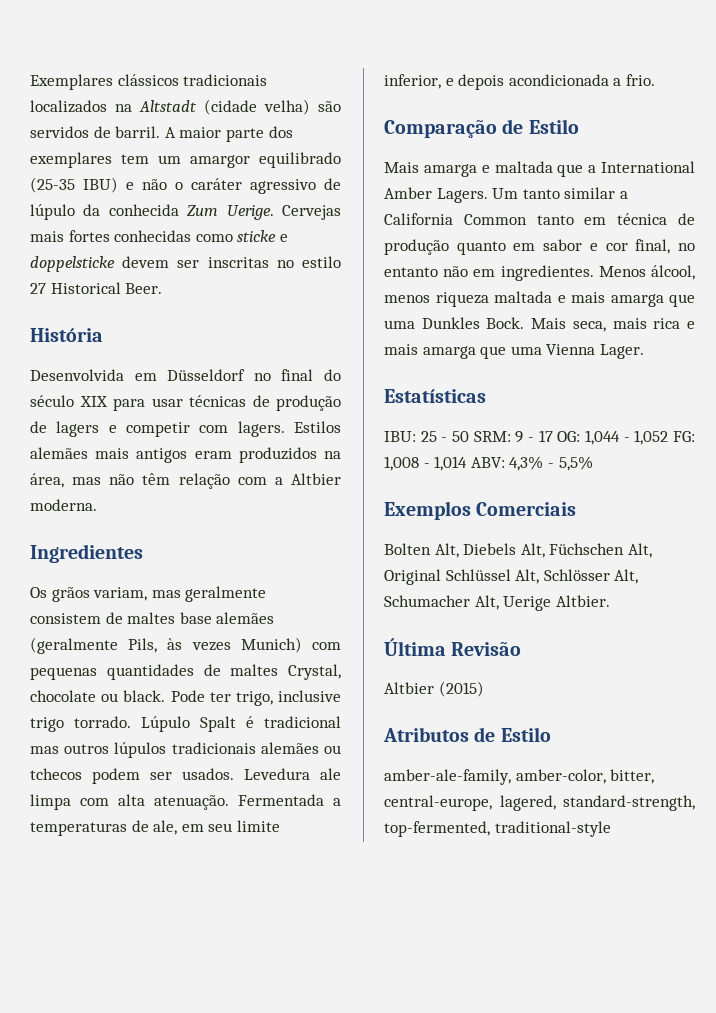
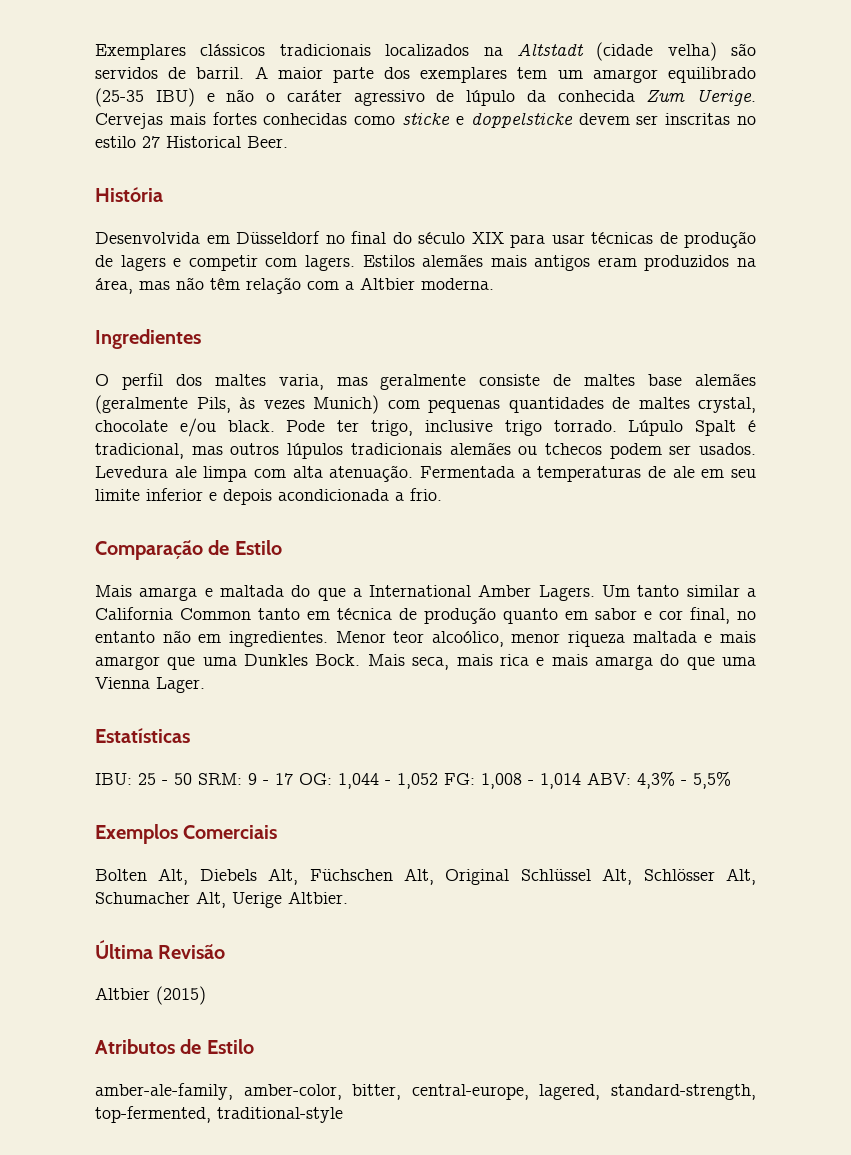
[30,587,148,602] Os grãos variam, -> [95,373,324,390] O perfil dos maltes varia,
[30,613,101,624] consistem -> [479,374,541,386] consiste
[288,664,341,680] [30,690,119,702] Crystal, chocolate ou -> [698,397,756,413] [95,418,216,437] crystal, chocolate e/ou
[264,716,341,728] tradicional -> [95,443,184,459] tradicional,
[153,820,178,835] ale, -> [672,466,695,478] ale
[384,74,441,89] inferior, -> [146,488,203,501] inferior
(553, 167) none -> [291,585,311,597] do
[598,265,695,280] [384,295,430,303] Menos álcool, menos -> [335,631,561,647] Menor teor alcoólico, menor
[610,294,664,307] amarga -> [95,656,160,670] amargor
(476, 352) none -> [660,654,680,666] do

